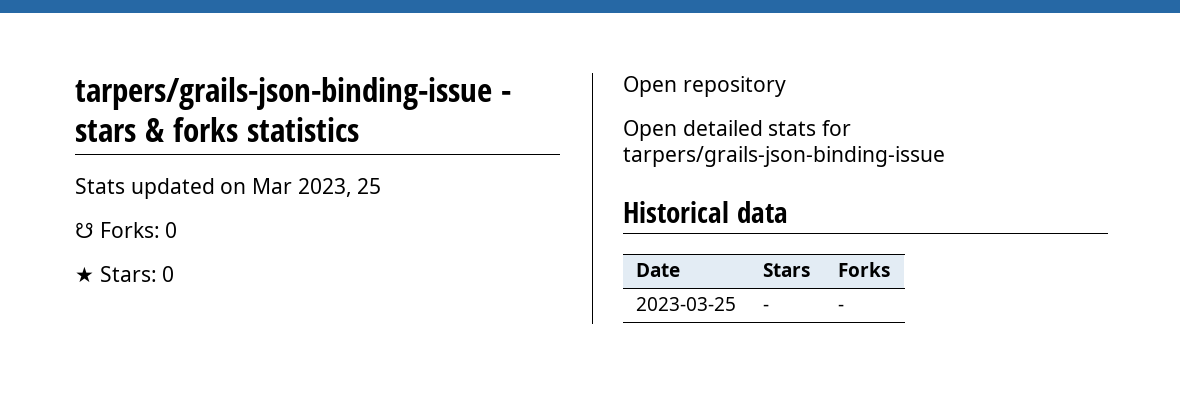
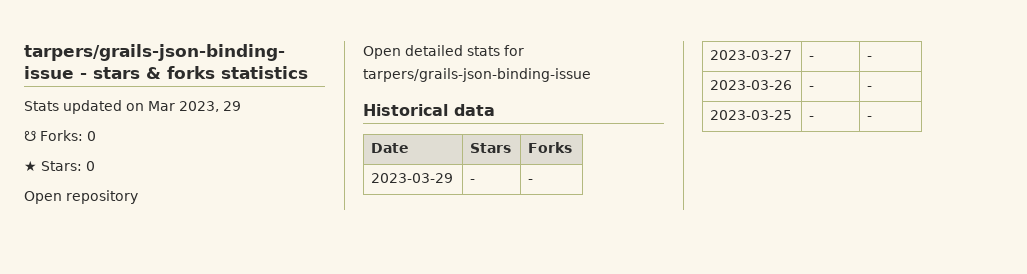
[357,178,382,194] 25 -> [223,101,241,111] 29
(891, 269) none -> [371,173,454,183] [470,179,476,183] [528,179,534,183] [710,50,793,60] [809,56,815,60] [867,56,873,60] [710,80,793,90] [809,86,815,90] [867,86,873,90] // 2023-03-29 | - | - // 2023-03-27 | - | - // 2023-03-26 | - | -

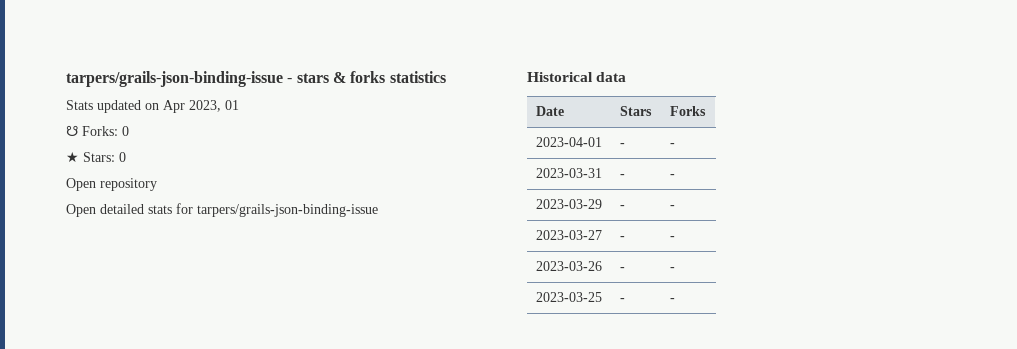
[148,101,241,112] Mar 2023, 29 -> [163,100,239,113] Apr 2023, 01
(573, 147) none -> [535,137,602,147] [619,143,625,147] [669,143,675,147] [535,168,602,178] [619,174,625,178] [669,174,675,178] // 2023-04-01 | - | - // 2023-03-31 | - | -

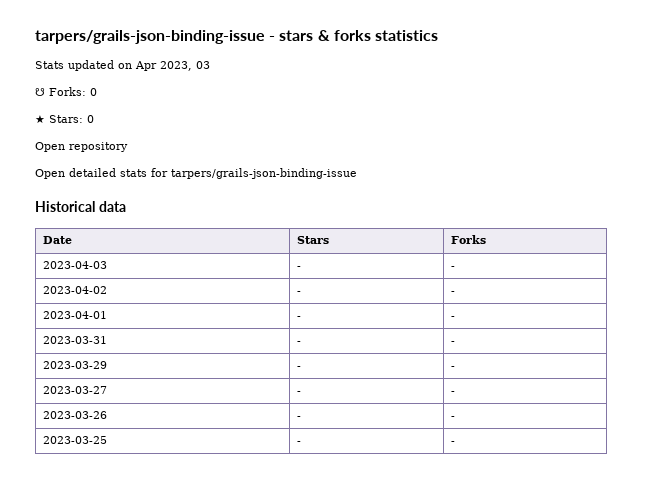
[225,100,239,110] 01 -> [196,61,210,69] 03
(706, 111) none -> [42,261,107,269] [296,266,301,269] [450,266,455,269] [42,286,107,294] [296,291,301,294] [450,291,455,294] // 2023-04-03 | - | - // 2023-04-02 | - | -

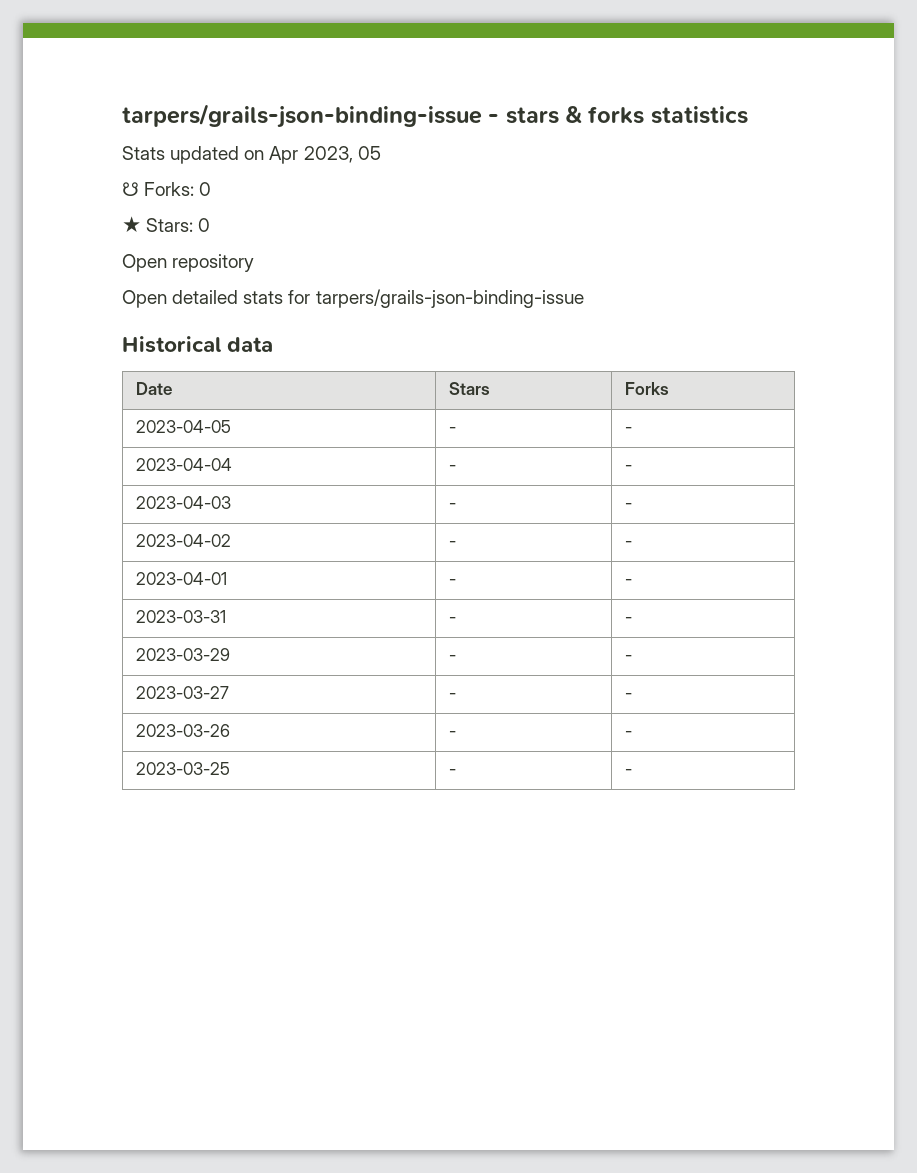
[196,61,210,69] 03 -> [357,146,381,160] 05
(486, 239) none -> [135,420,231,433] [448,427,456,433] [624,427,632,433] [135,458,232,471] [448,465,456,471] [624,465,632,471] // 2023-04-05 | - | - // 2023-04-04 | - | -

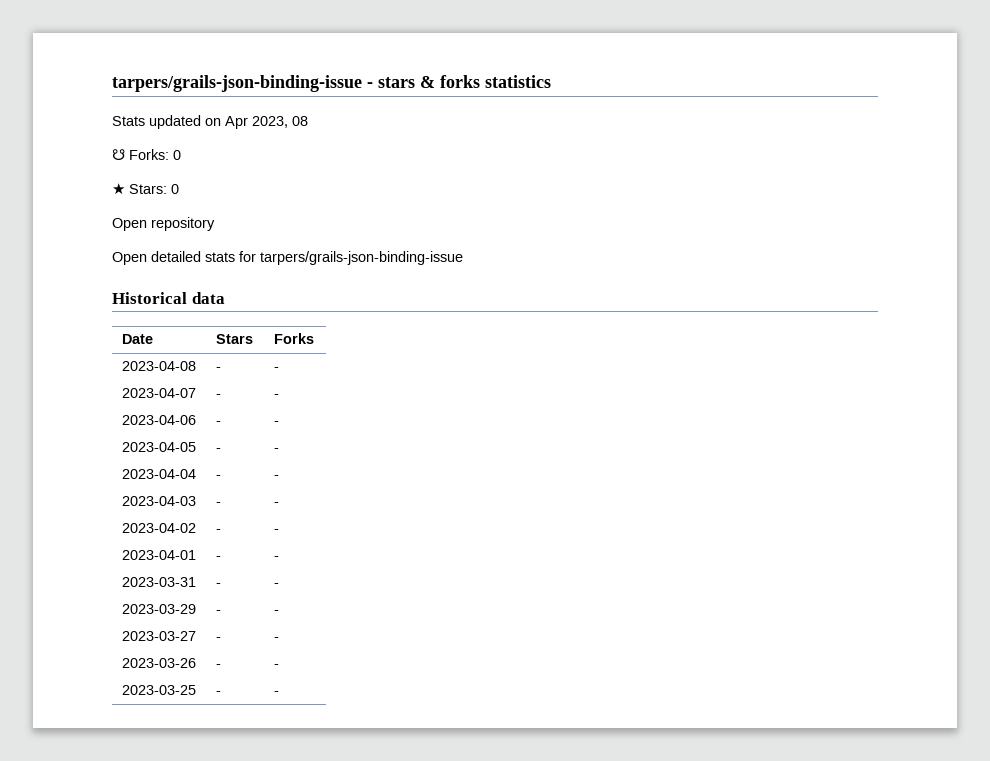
[357,146,381,160] 05 -> [292,116,308,126] 08
(669, 388) none -> [121,361,196,371] [215,367,221,371] [273,367,279,371] [121,388,196,398] [215,394,221,398] [273,394,279,398] [121,415,196,425] [215,421,221,425] [273,421,279,425] // 2023-04-08 | - | - // 2023-04-07 | - | - // 2023-04-06 | - | -

